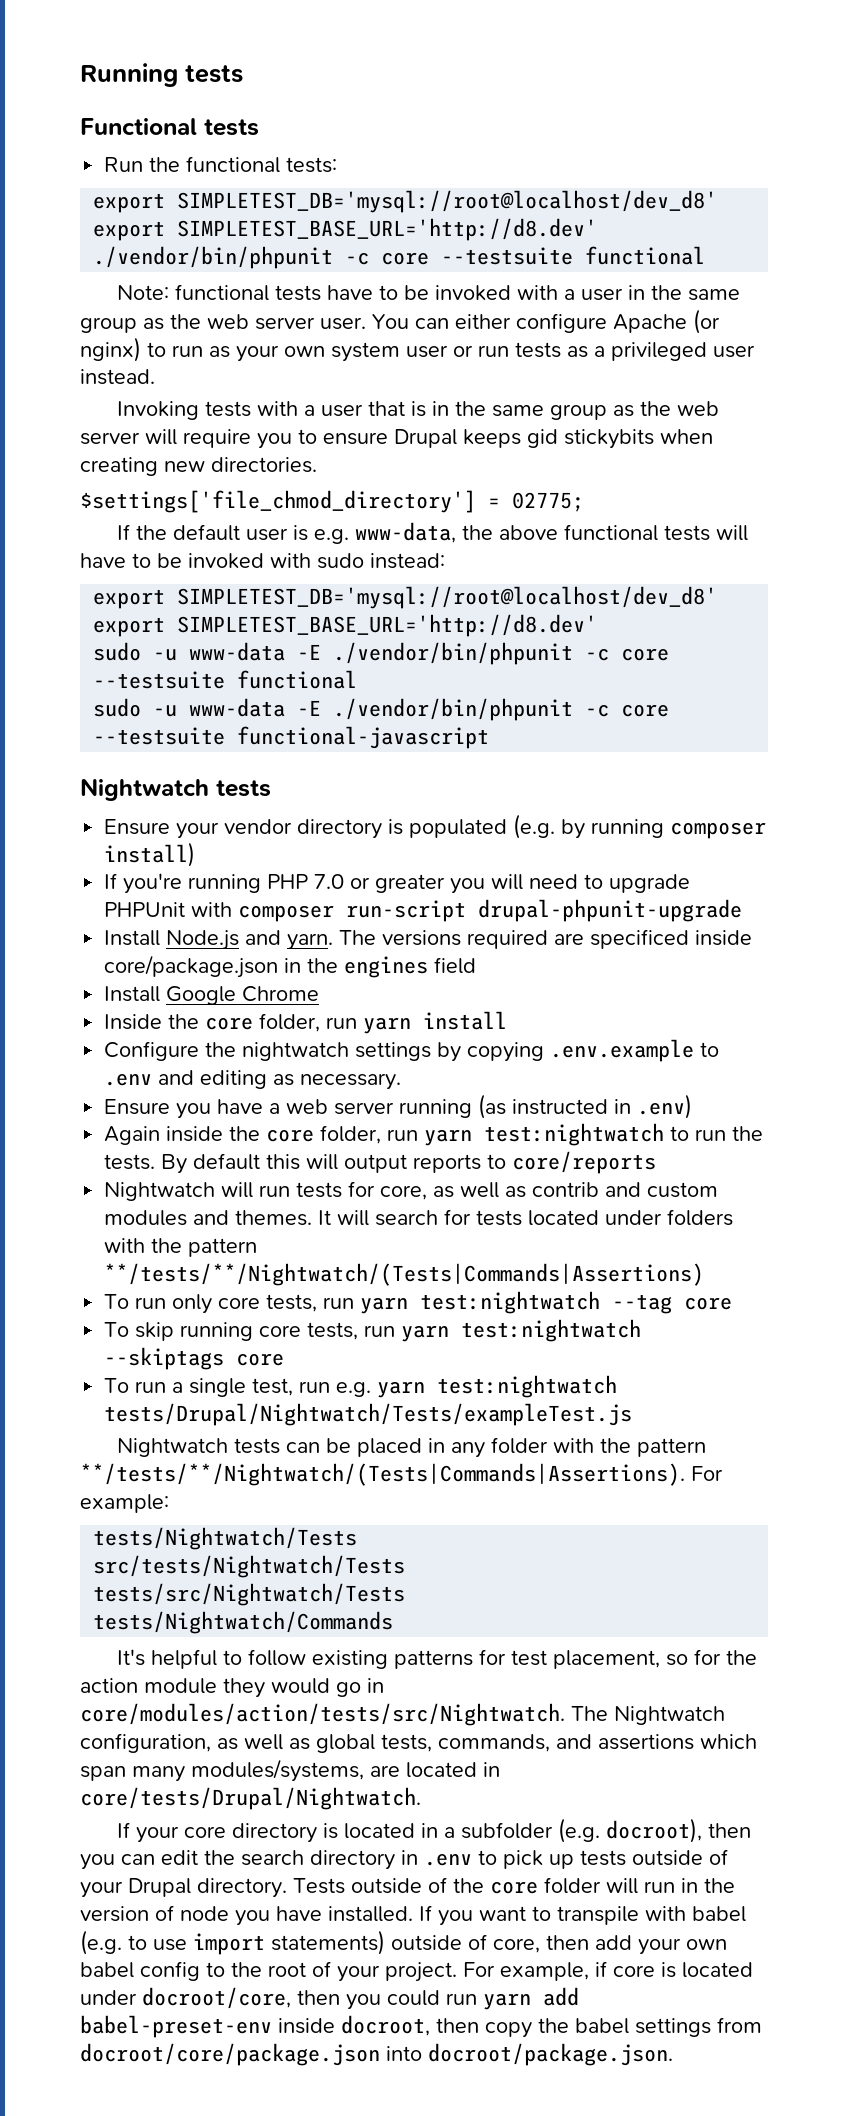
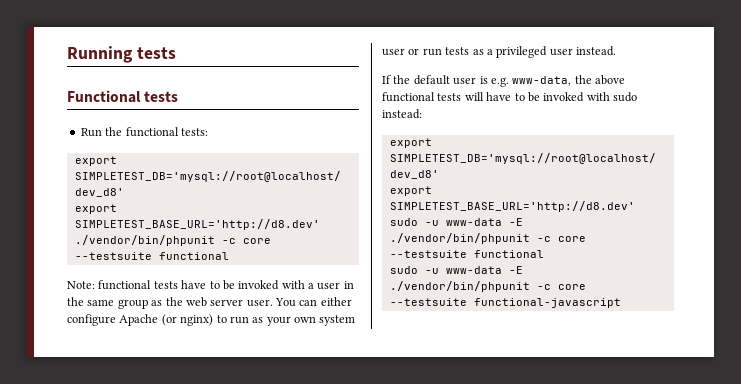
[117,401,720,420] [80,429,713,449] [80,457,317,476] [80,490,584,513] // Invoking tests with a user that is in the same group as the web server will require you to ensure Drupal keeps gid stickybits when creating new directories. // $settings['file_chmod_directory'] = 02775; -> (616, 51) none
[80,778,271,801] [104,814,767,839] [104,842,196,867] [104,873,691,894] [104,899,743,922] [104,929,753,950] [104,955,477,978] [104,986,320,1005] [104,1011,508,1034] [104,1039,720,1062] [104,1070,402,1090] [104,1094,693,1119] [104,1123,764,1146] [104,1151,657,1174] [104,1181,719,1201] [104,1209,734,1226] [104,1238,258,1257] [104,1263,705,1286] [104,1291,733,1314] [104,1319,642,1342] [104,1347,285,1370] [104,1375,618,1398] [104,1403,633,1426] [117,1437,707,1458] [80,1463,723,1486] [80,1494,169,1513] [93,1527,358,1550] [93,1555,406,1578] [93,1583,406,1606] [93,1611,394,1634] [117,1649,758,1669] [80,1678,384,1698] [80,1703,725,1726] [80,1733,757,1753] [80,1759,500,1782] [80,1787,421,1810] [117,1818,752,1843] [80,1849,728,1870] [80,1877,735,1898] [80,1905,746,1926] [80,1930,727,1955] [80,1961,753,1982] [80,1987,579,2010] [80,2015,762,2038] [80,2043,673,2066] // Nightwatch tests // Ensure your vendor directory is populated (e.g. by running composer install) // If you're running PHP 7.0 or greater you will need to upgrade PHPUnit with composer run-script drupal-phpunit-upgrade // Install Node.js and yarn. The versions required are specificed inside core/package.json in the engines field // Install Google Chrome // Inside the core folder, run yarn install // Configure the nightwatch settings by copying .env.example to .env and editing as necessary. // Ensure you have a web server running (as instructed in .env) // Again inside the core folder, run yarn test:nightwatch to run the tests. By default this will output reports to core/reports // Nightwatch will run tests for core, as well as contrib and custom modules and themes. It will search for tests located under folders with the pattern **/tests/**/Nightwatch/(Tests|Commands|Assertions) // To run only core tests, run yarn test:nightwatch --tag core // To skip running core tests, run yarn test:nightwatch --skiptags core // To run a single test, run e.g. yarn test:nightwatch tests/Drupal/Nightwatch/Tests/exampleTest.js // Nightwatch tests can be placed in any folder with the pattern **/tests/**/Nightwatch/(Tests|Commands|Assertions). For example: // tests/Nightwatch/Tests // src/tests/Nightwatch/Tests // tests/src/Nightwatch/Tests // tests/Nightwatch/Commands // It's helpful to follow existing patterns for test placement, so for the action module they would go in core/modules/action/tests/src/Nightwatch. The Nightwatch configuration, as well as global tests, commands, and assertions which span many modules/systems, are located in core/tests/Drupal/Nightwatch. // If your core directory is located in a subfolder (e.g. docroot), then you can edit the search directory in .env to pick up tests outside of your Drupal directory. Tests outside of the core folder will run in the version of node you have installed. If you want to transpile with babel (e.g. to use import statements) outside of core, then add your own babel config to the root of your project. For example, if core is located under docroot/core, then you could run yarn add babel-preset-env inside docroot, then copy the babel settings from docroot/core/package.json into docroot/package.json. -> (621, 303) none

